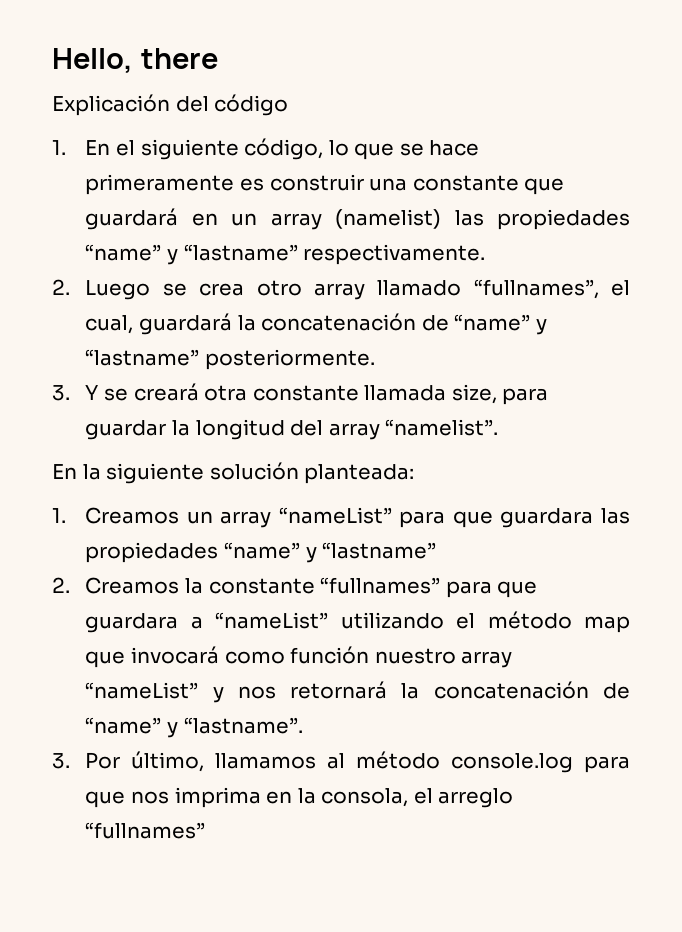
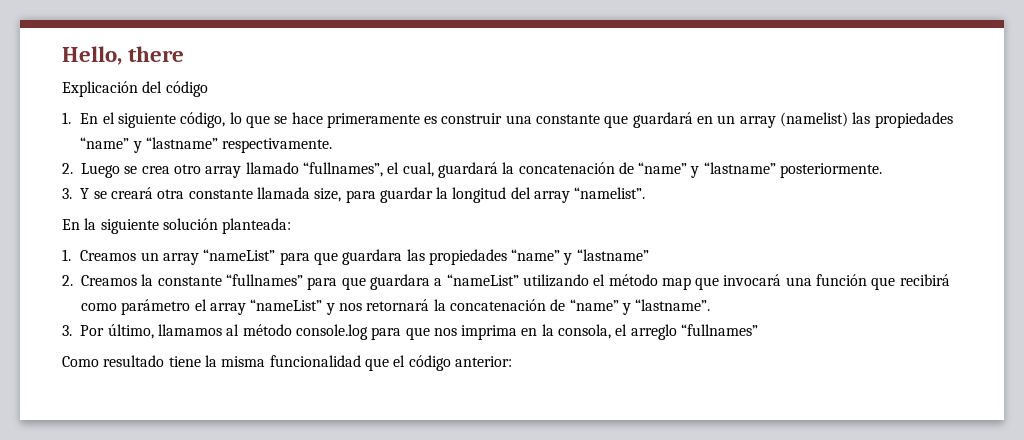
[224,646,456,664] como función nuestro -> [785,274,950,290] [81,299,207,315] una función que recibirá como parámetro el
(206, 830) none -> [62,355,512,371] // Como resultado tiene la misma funcionalidad que el código anterior:

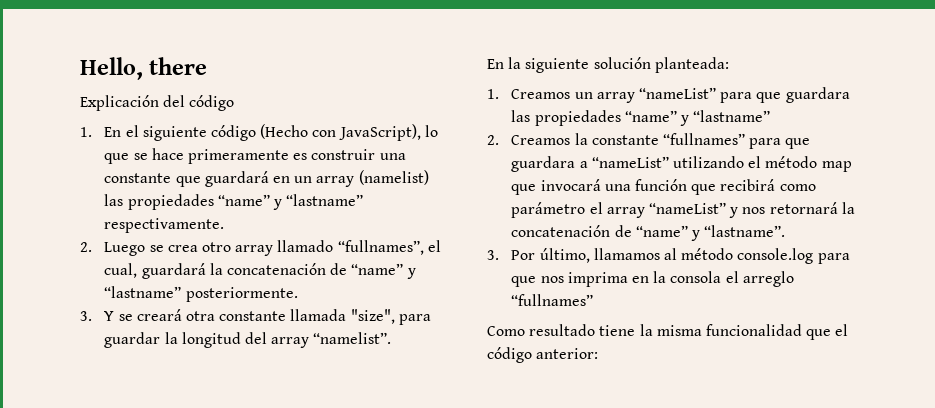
[180,112,226,128] código, -> [211,124,421,141] código (Hecho con JavaScript),
[314,188,342,202] size, -> [350,309,395,324] "size",
[558,324,612,339] consola, -> [670,271,722,283] consola

